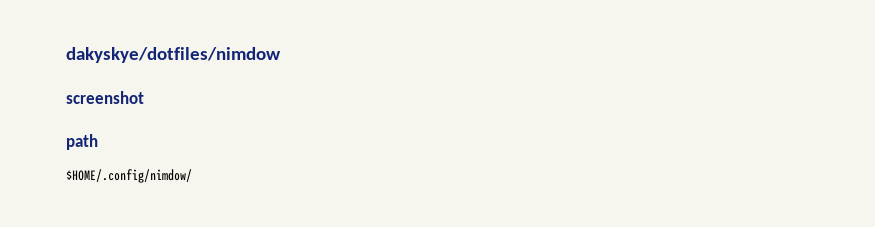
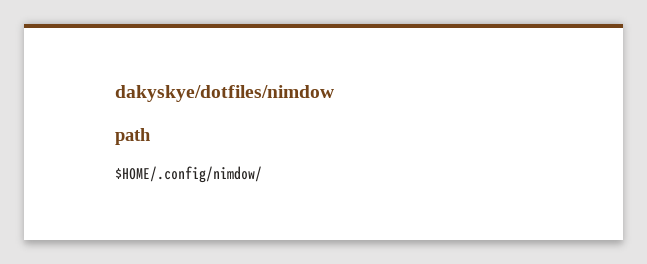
[66,91,144,104] // screenshot -> (334, 93) none

